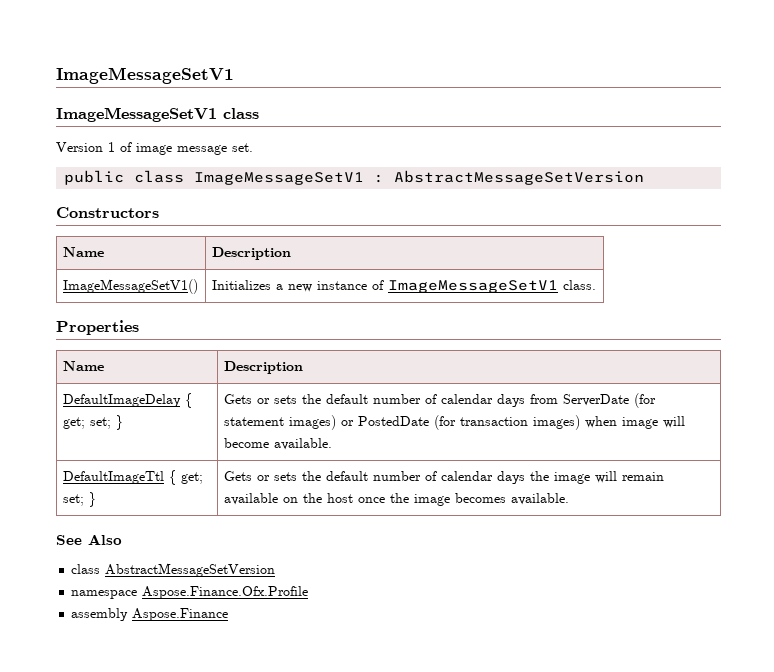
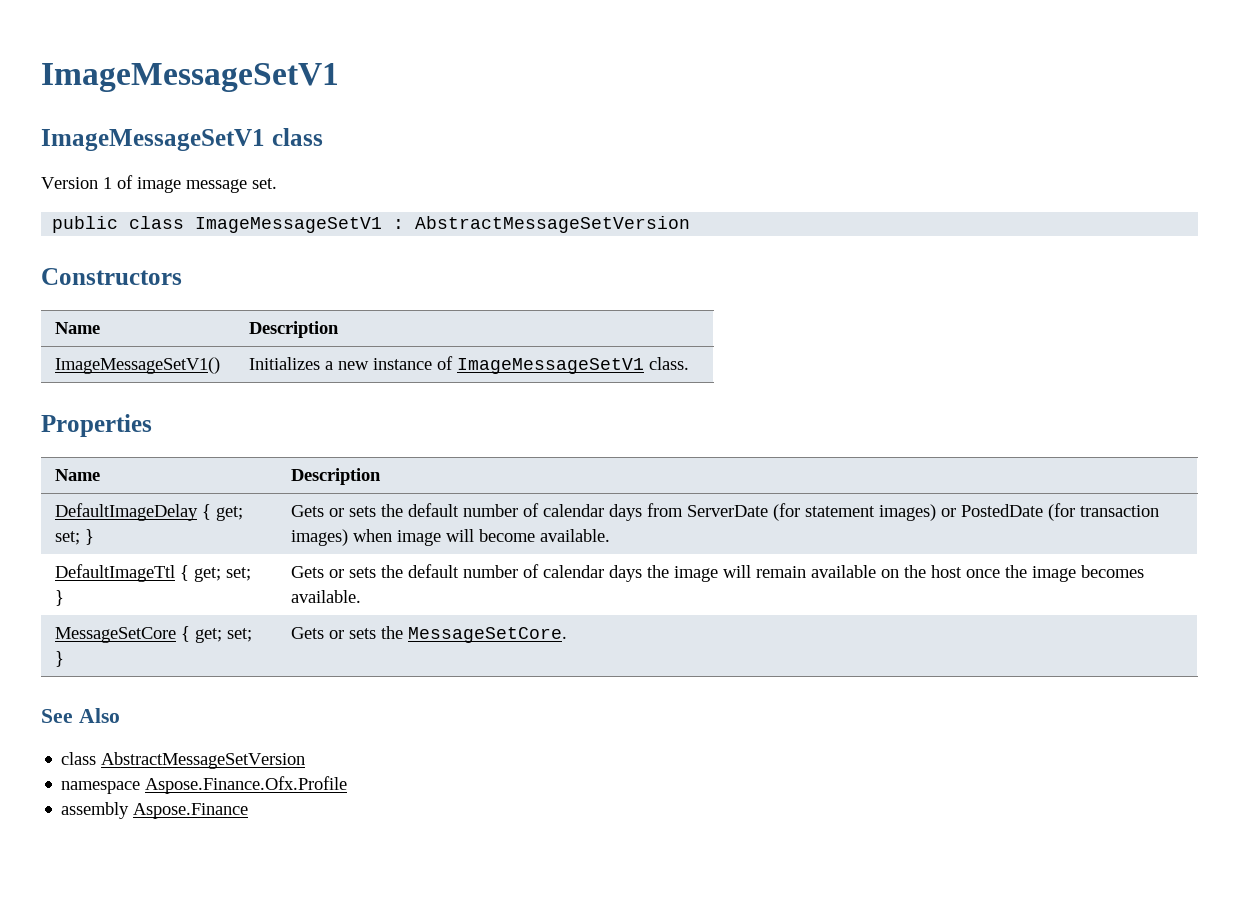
(569, 499) none -> [55,626,253,643] [55,651,65,667] [291,626,568,643] // MessageSetCore { get; set; } | Gets or sets the MessageSetCore.

